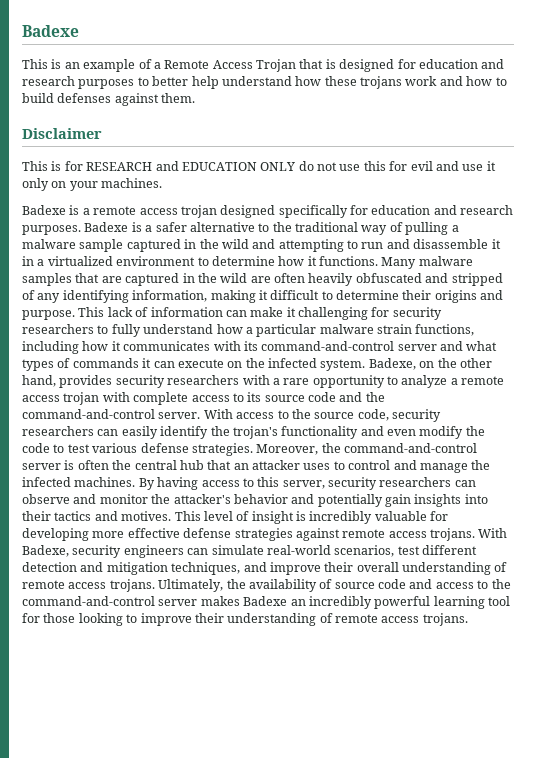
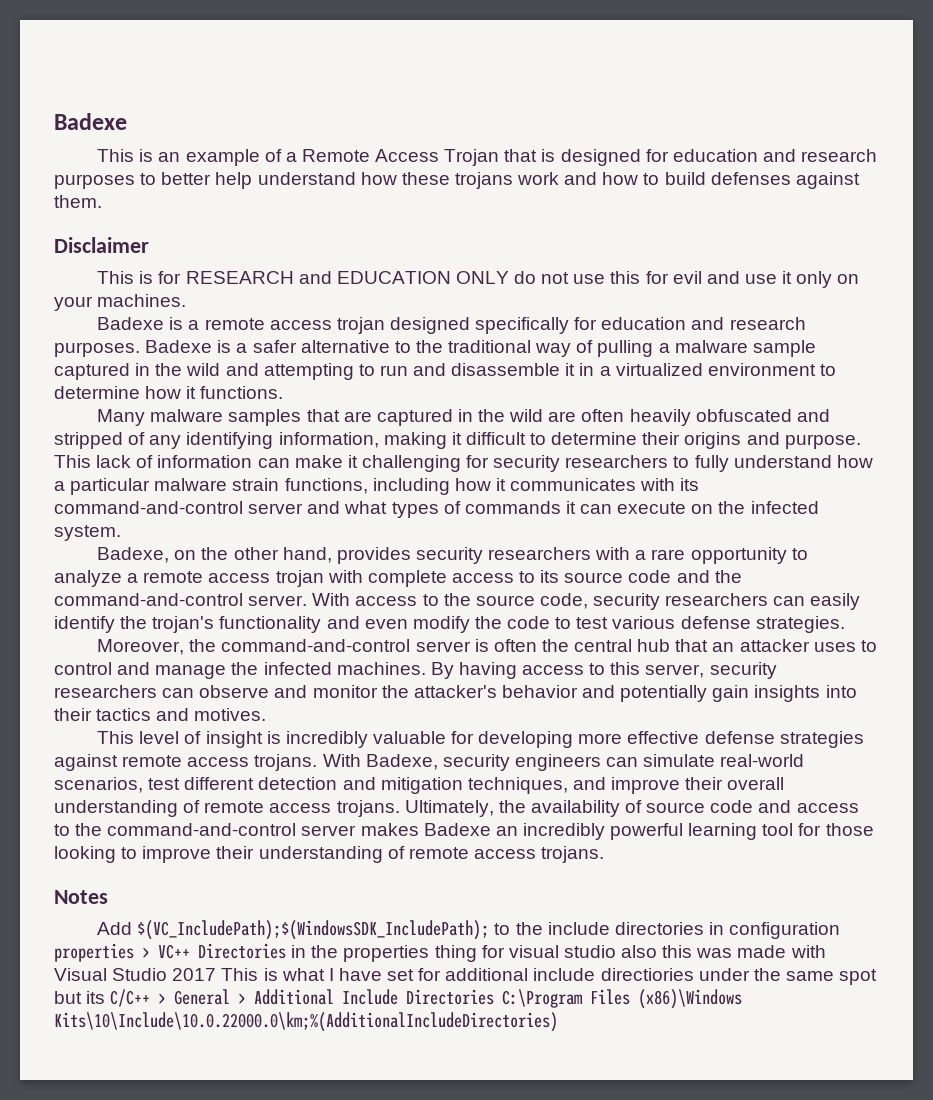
(378, 261) none -> (284, 392) //
(366, 365) none -> (121, 533) //
(253, 449) none -> (845, 624) //
(172, 516) none -> (267, 714) //
(468, 619) none -> [54,890,108,904] [97,920,841,940] [54,943,826,962] [54,968,878,985] [54,989,743,1009] [54,1012,558,1032] // Notes // Add $(VC_IncludePath);$(WindowsSDK_IncludePath); to the include directories in configuration properties > VC++ Directories in the properties thing for visual studio also this was made with Visual Studio 2017 This is what I have set for additional include directiories under the same spot but its C/C++ > General > Additional Include Directories C:\Program Files (x86)\Windows Kits\10\Include\10.0.22000.0\km;%(AdditionalIncludeDirectories)

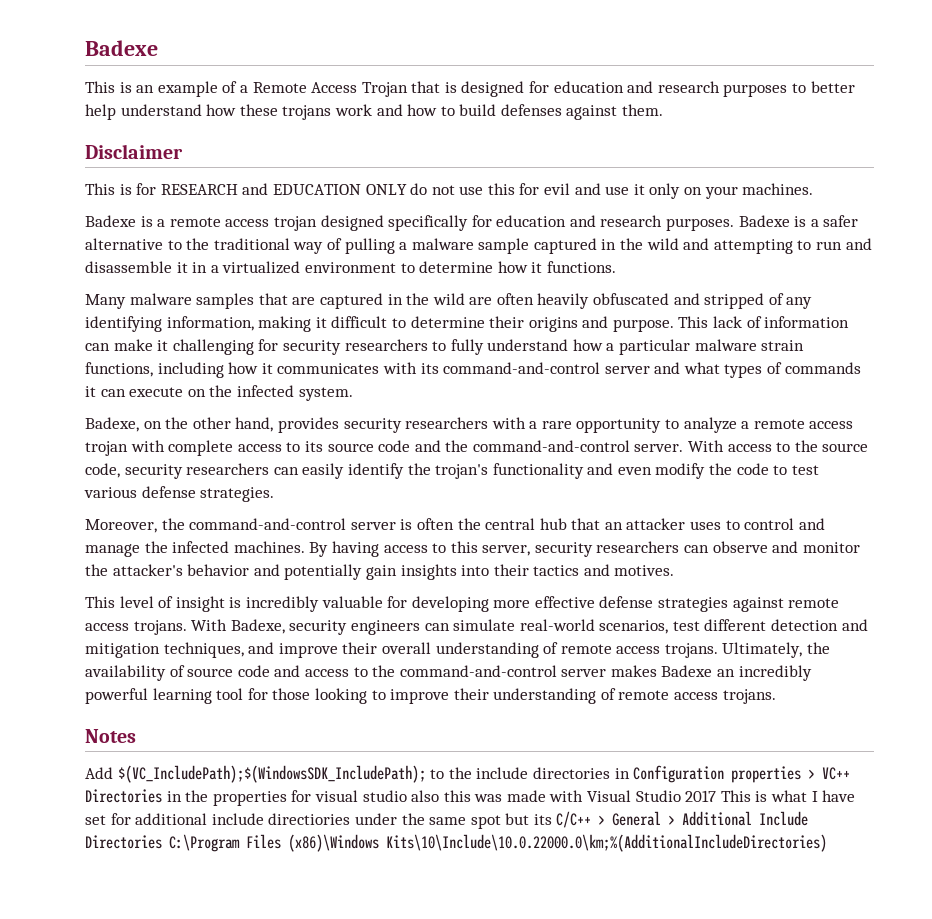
[729,922,841,939] configuration -> [633,765,725,783] Configuration
[434,945,477,962] thing -> (287, 798) none

